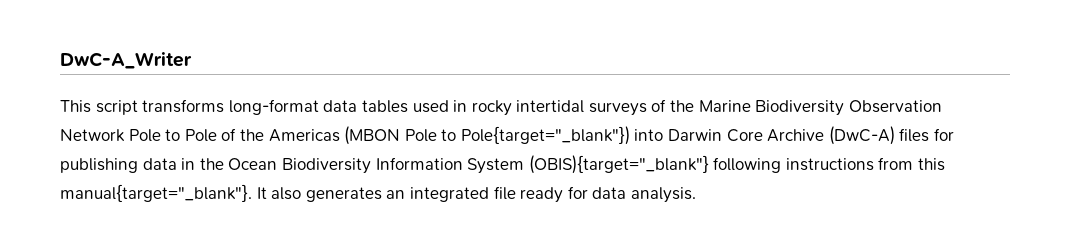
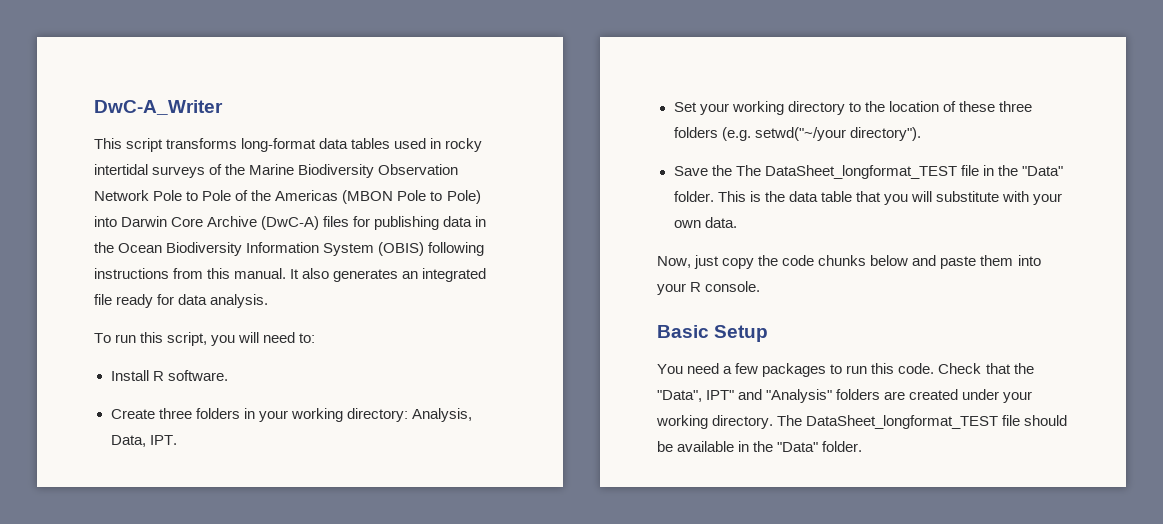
[460,126,630,145] Pole{target="_blank"}) -> [446,190,481,204] Pole)
[528,155,709,174] (OBIS){target="_blank"} -> [378,242,425,256] (OBIS)
[60,184,252,202] manual{target="_blank"}. -> [234,268,287,279] manual.
(696, 195) none -> [94,332,316,346] [110,370,228,381] [110,408,472,422] [110,435,177,447] [673,101,1032,115] [673,127,921,141] [673,165,1063,179] [673,191,1063,205] [673,217,737,228] [657,255,1041,269] [657,281,761,295] [657,325,769,342] [657,363,1034,377] [657,389,1033,403] [656,415,1068,429] [657,441,863,452] // To run this script, you will need to: // Install R software. // Create three folders in your working directory: Analysis, Data, IPT. // Set your working directory to the location of these three folders (e.g. setwd("~/your directory"). // Save the The DataSheet_longformat_TEST file in the "Data" folder. This is the data table that you will substitute with your own data. // Now, just copy the code chunks below and paste them into your R console. // Basic Setup // You need a few packages to run this code. Check that the "Data", IPT" and "Analysis" folders are created under your working directory. The DataSheet_longformat_TEST file should be available in the "Data" folder.

